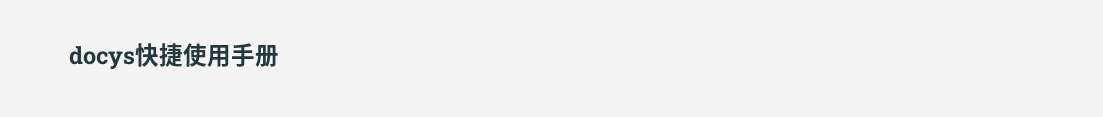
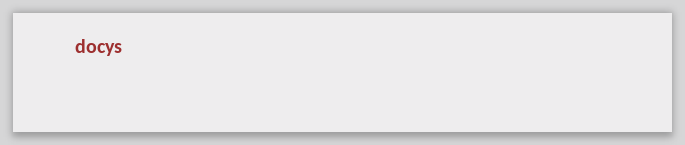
[135,43,279,67] 快捷使用手册 -> (122, 47) none

